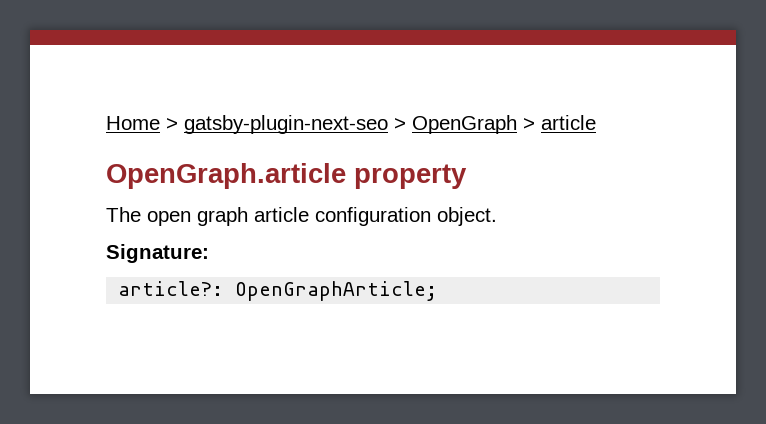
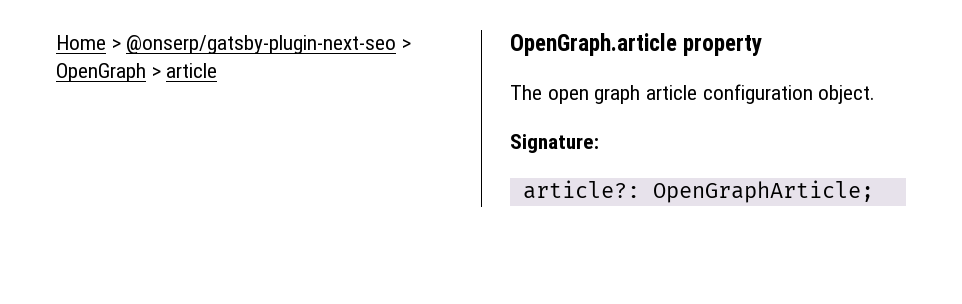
[184,115,388,134] gatsby-plugin-next-seo -> [126,35,397,54] @onserp/gatsby-plugin-next-seo

